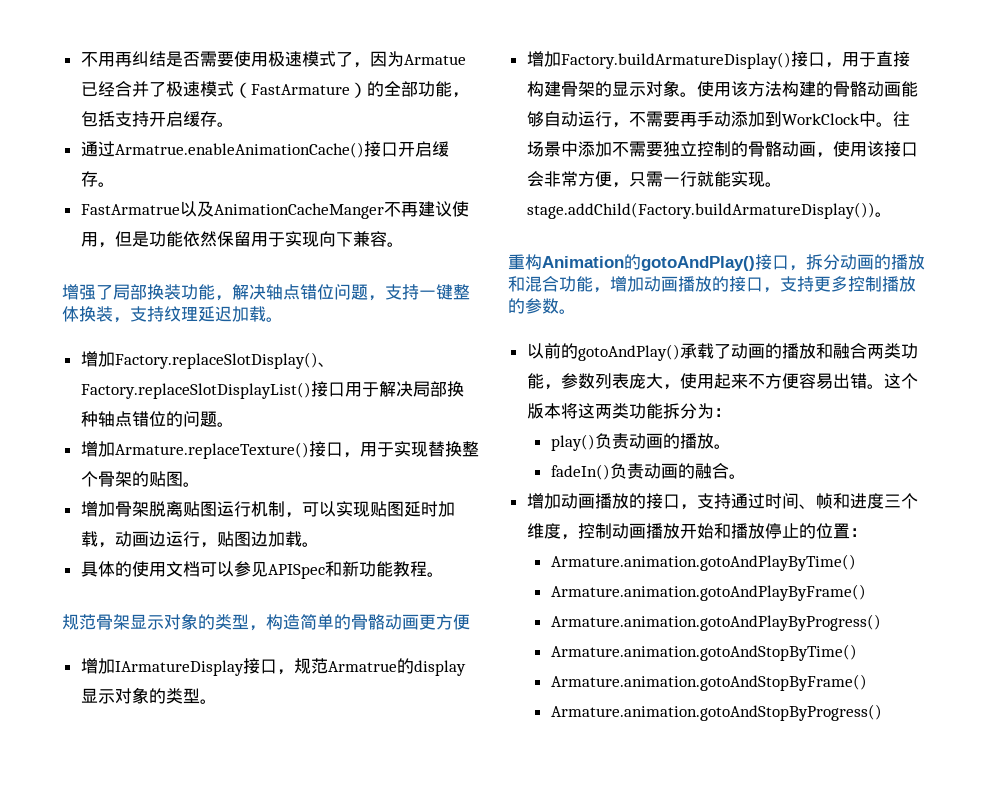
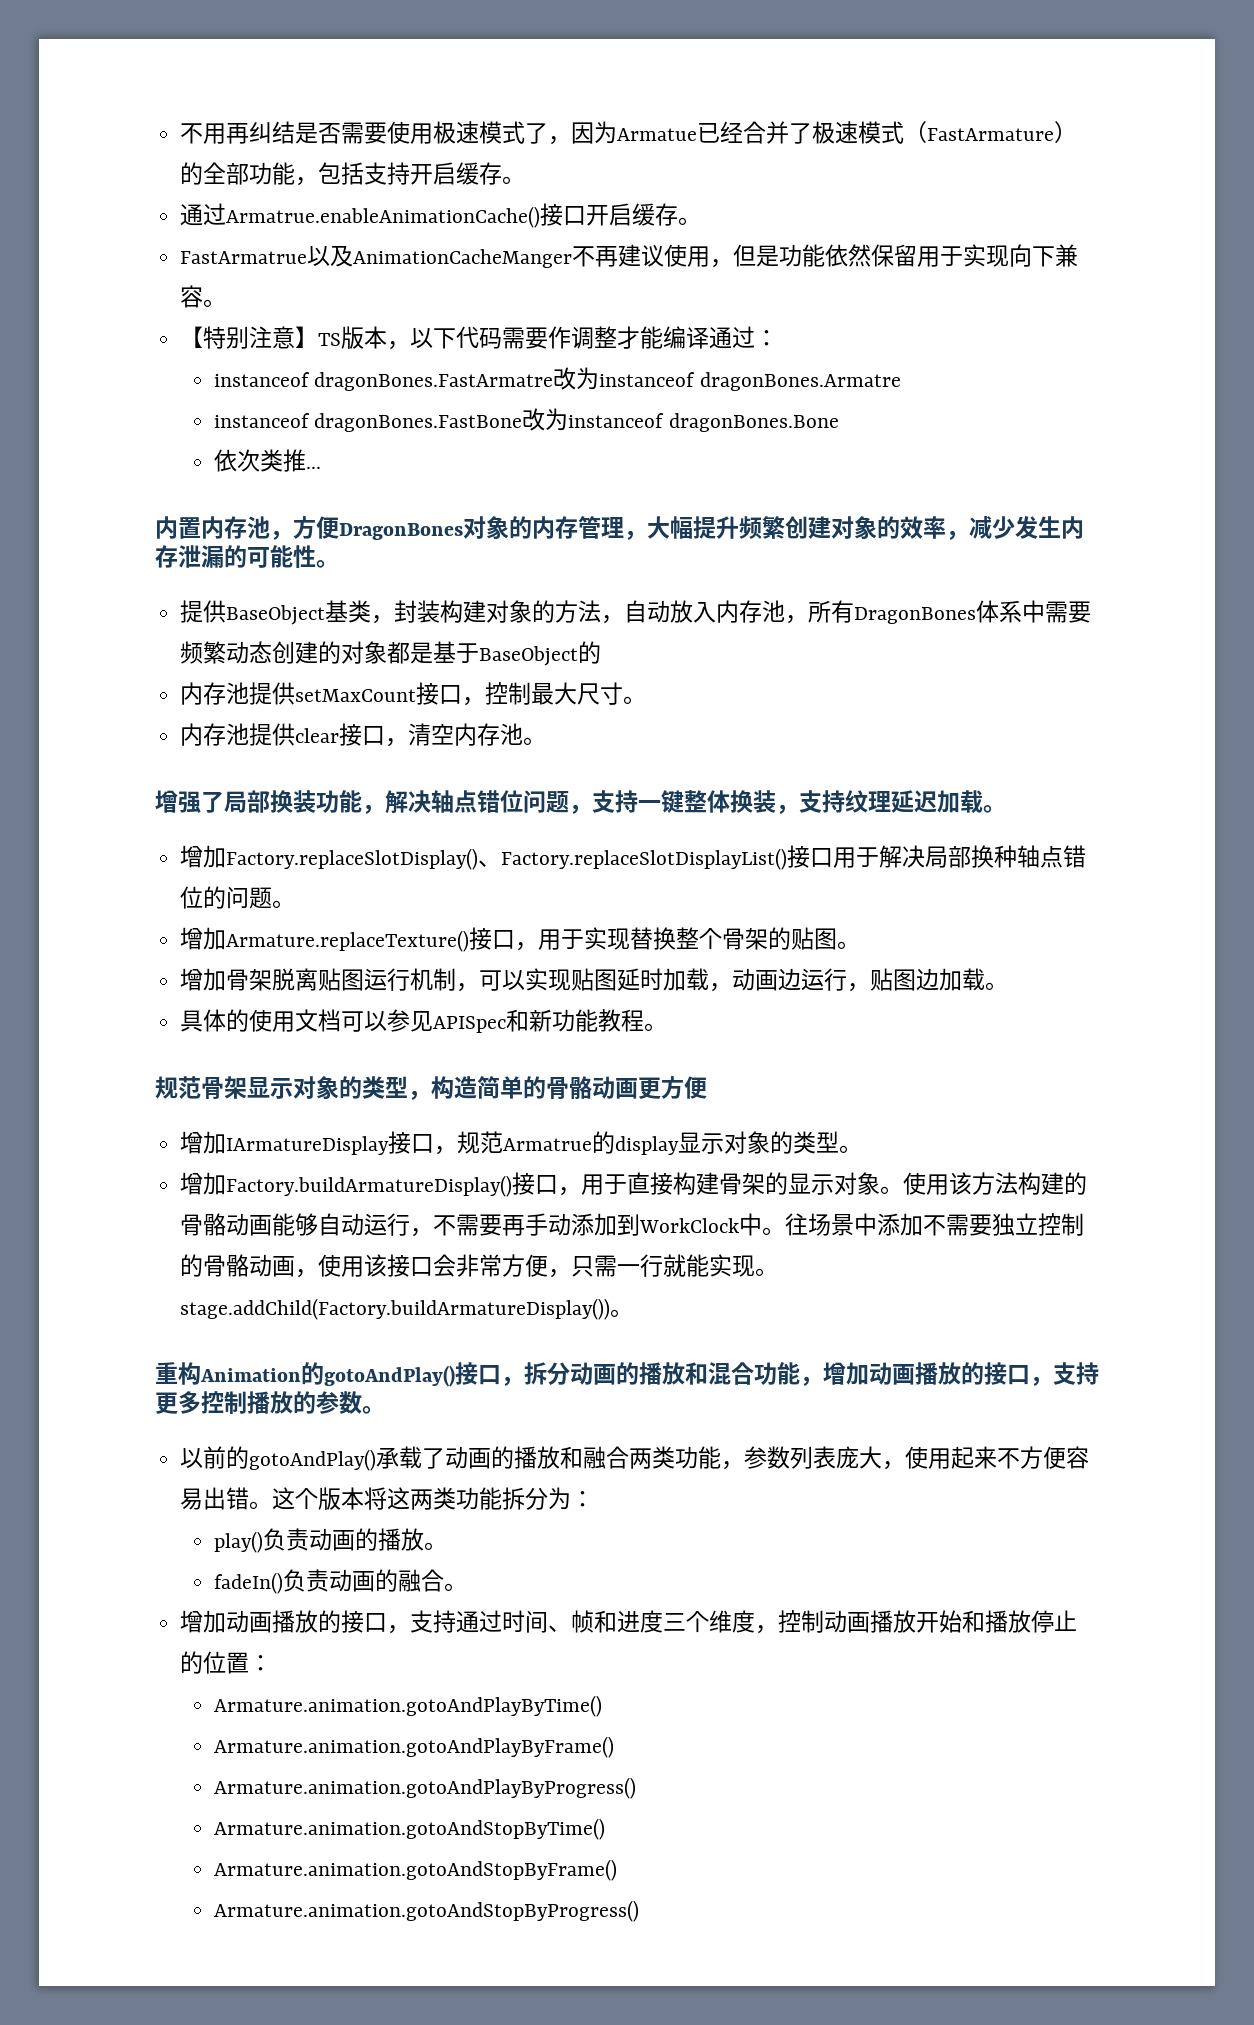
(404, 244) none -> [180,326,779,350] [214,367,901,391] [214,408,839,432] [214,449,322,472] [155,516,1084,540] [155,545,339,568] [180,600,1092,625] [180,641,602,666] [180,682,647,706] [180,723,547,747] // 【特别注意】TS版本，以下代码需要作调整才能编译通过： // instanceof dragonBones.FastArmatre改为instanceof dragonBones.Armatre // instanceof dragonBones.FastBone改为instanceof dragonBones.Bone // 依次类推... // 内置内存池，方便DragonBones对象的内存管理，大幅提升频繁创建对象的效率，减少发生内存泄漏的可能性。 // 提供BaseObject基类，封装构建对象的方法，自动放入内存池，所有DragonBones体系中需要频繁动态创建的对象都是基于BaseObject的 // 内存池提供setMaxCount接口，控制最大尺寸。 // 内存池提供clear接口，清空内存池。

